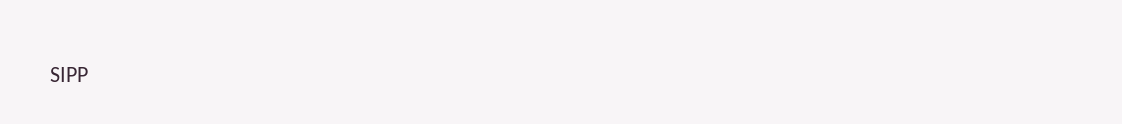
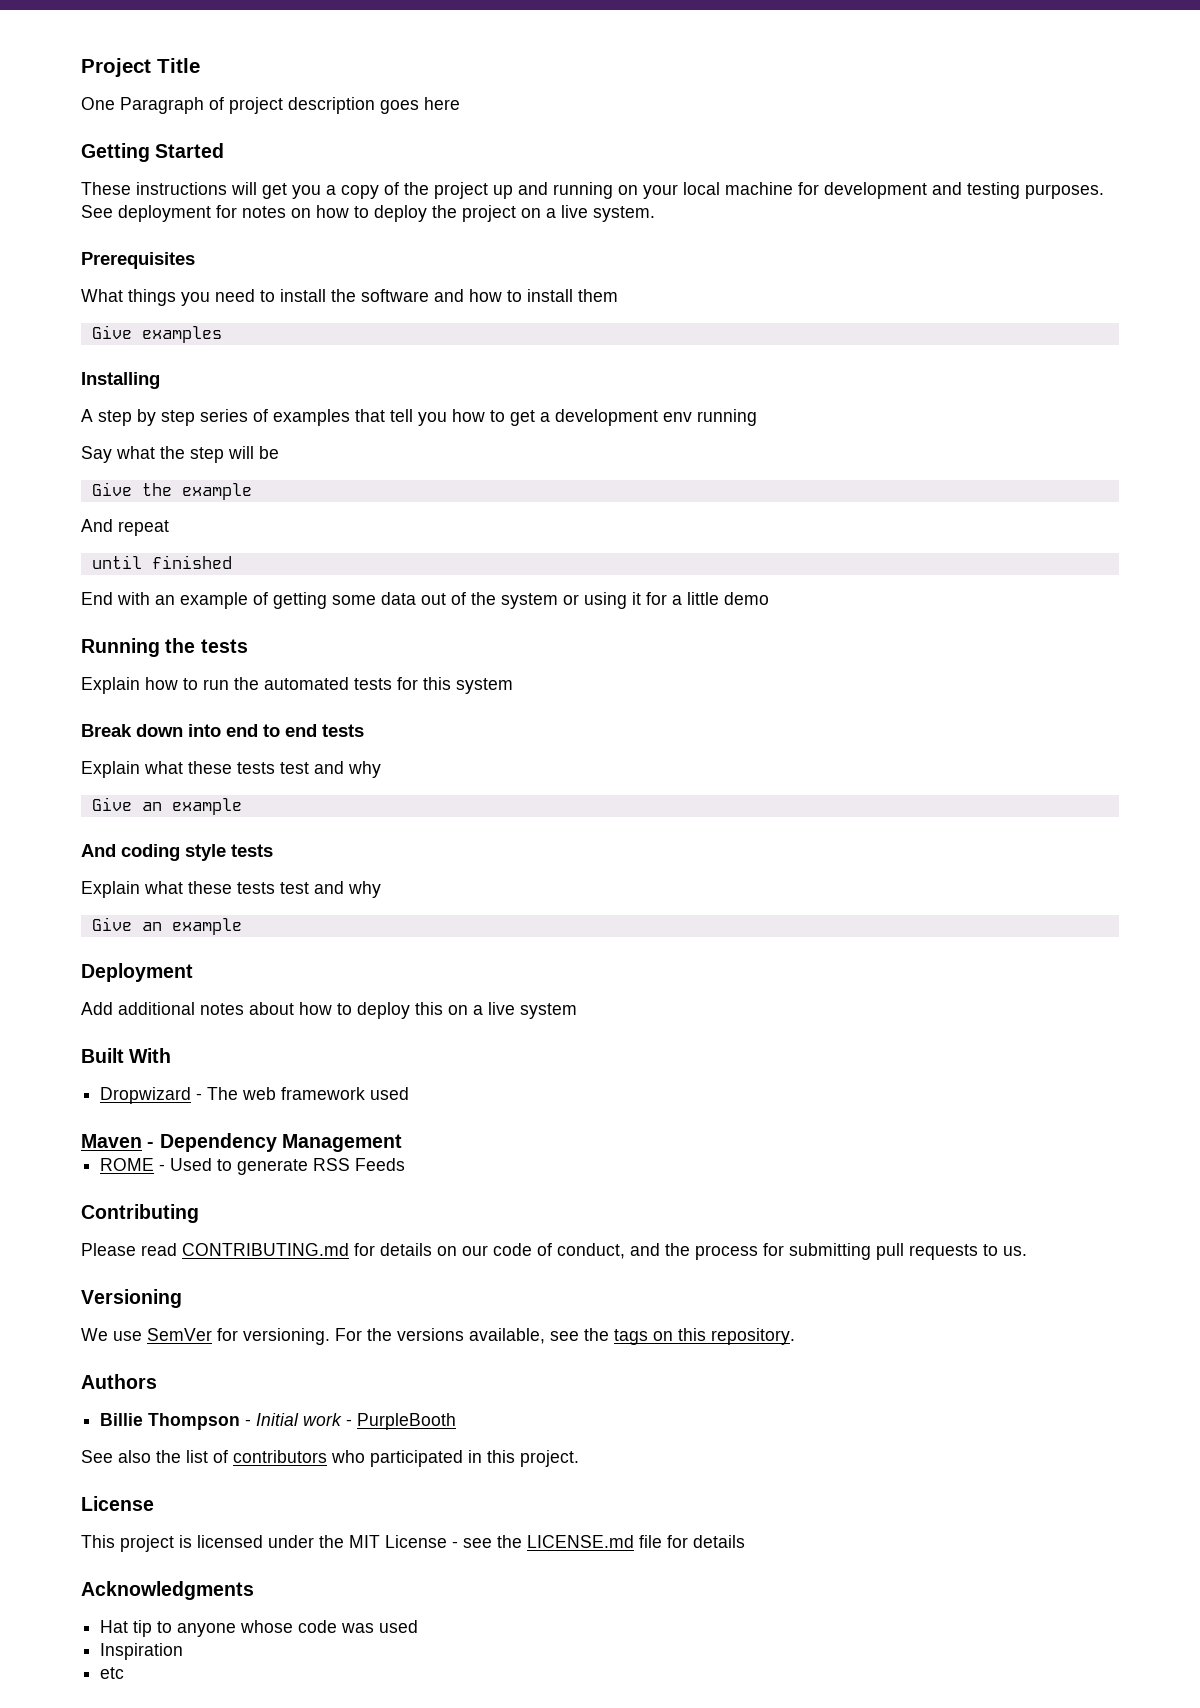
[50,67,88,82] SIPP -> [81,58,200,77] [81,97,460,114] [81,143,225,162] [81,182,1104,199] [81,205,655,222] [81,252,195,269] [81,289,618,306] [91,325,222,343] [81,372,160,389] [81,409,757,426] [81,446,279,463] [91,482,252,500] [81,519,169,536] [91,555,232,569] [81,592,769,609] [81,638,248,657] [81,677,513,694] [81,724,364,737] [81,761,381,778] [91,797,242,815] [81,844,273,861] [81,881,381,898] [91,917,242,935] [81,963,193,982] [81,1002,577,1019] [81,1048,172,1063] [100,1087,410,1104] [81,1133,402,1152] [100,1158,406,1175] [81,1204,199,1223] [81,1243,1027,1260] [81,1289,182,1308] [81,1328,795,1345] [81,1374,157,1389] [100,1413,457,1430] [81,1450,579,1467] [81,1496,154,1511] [81,1535,745,1552] [81,1581,254,1600] [100,1620,419,1637] [100,1643,184,1660] [100,1667,125,1679] Project Title // One Paragraph of project description goes here // Getting Started // These instructions will get you a copy of the project up and running on your local machine for development and testing purposes. See deployment for notes on how to deploy the project on a live system. // Prerequisites // What things you need to install the software and how to install them // Give examples // Installing // A step by step series of examples that tell you how to get a development env running // Say what the step will be // Give the example // And repeat // until finished // End with an example of getting some data out of the system or using it for a little demo // Running the tests // Explain how to run the automated tests for this system // Break down into end to end tests // Explain what these tests test and why // Give an example // And coding style tests // Explain what these tests test and why // Give an example // Deployment // Add additional notes about how to deploy this on a live system // Built With // Dropwizard - The web framework used // Maven - Dependency Management // ROME - Used to generate RSS Feeds // Contributing // Please read CONTRIBUTING.md for details on our code of conduct, and the process for submitting pull requests to us. // Versioning // We use SemVer for versioning. For the versions available, see the tags on this repository. // Authors // Billie Thompson - Initial work - PurpleBooth // See also the list of contributors who participated in this project. // License // This project is licensed under the MIT License - see the LICENSE.md file for details // Acknowledgments // Hat tip to anyone whose code was used // Inspiration // etc

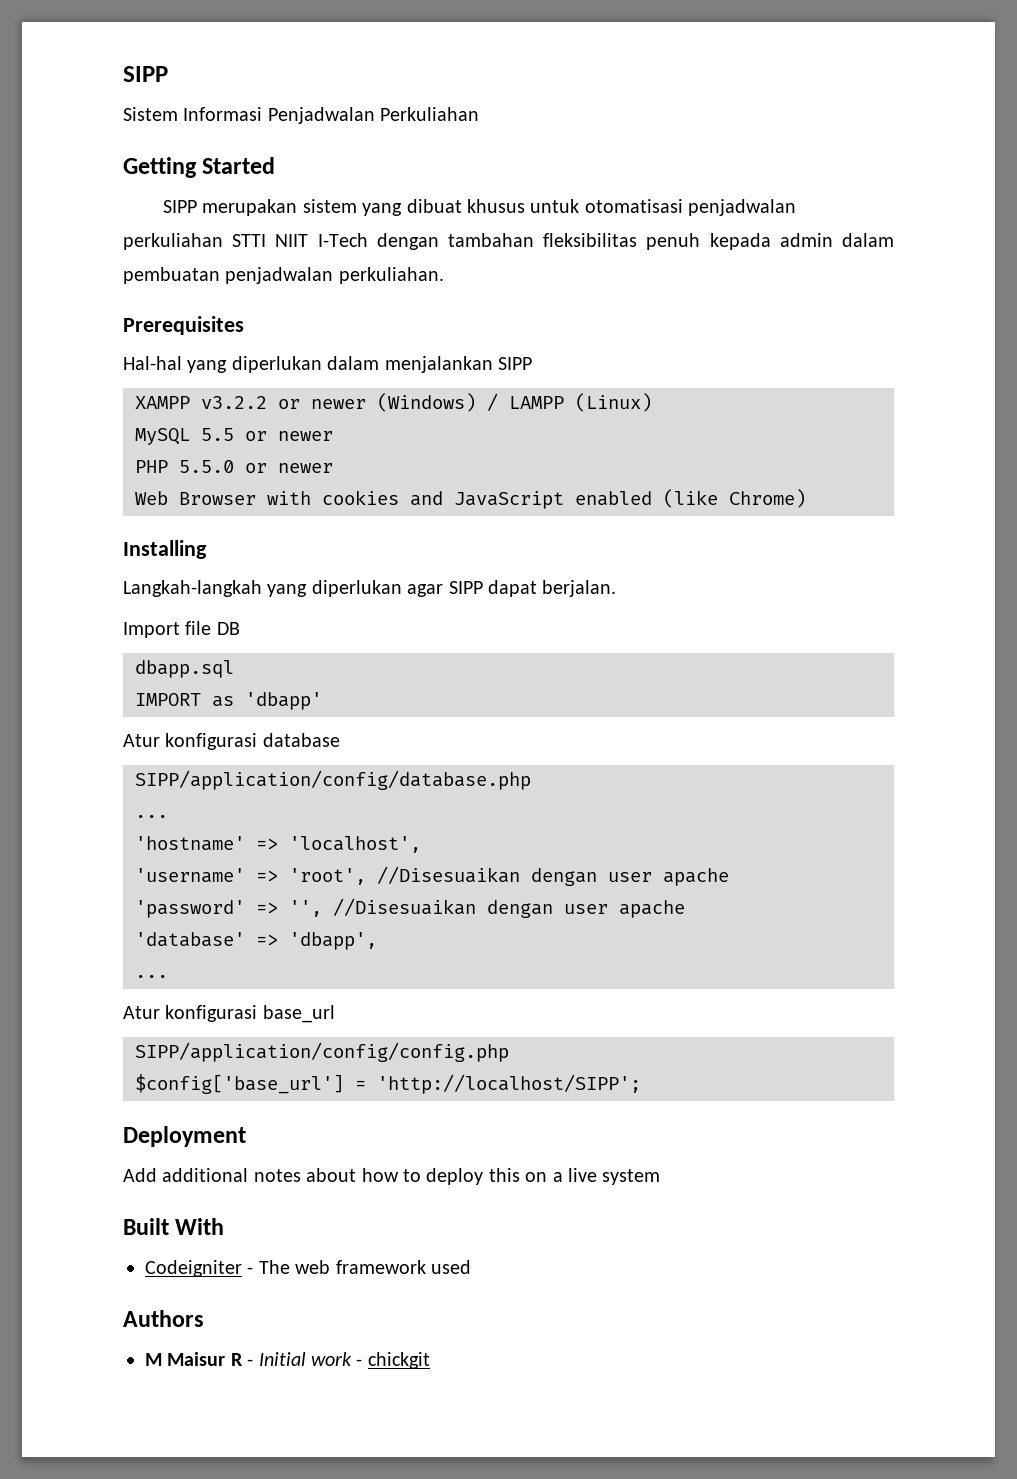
[81,58,200,77] [81,97,460,114] [81,143,225,162] [81,182,1104,199] [81,205,655,222] [81,252,195,269] [81,289,618,306] [91,325,222,343] [81,372,160,389] [81,409,757,426] [81,446,279,463] [91,482,252,500] [81,519,169,536] [91,555,232,569] [81,592,769,609] [81,638,248,657] [81,677,513,694] [81,724,364,737] [81,761,381,778] [91,797,242,815] [81,844,273,861] [81,881,381,898] [91,917,242,935] Project Title // One Paragraph of project description goes here // Getting Started // These instructions will get you a copy of the project up and running on your local machine for development and testing purposes. See deployment for notes on how to deploy the project on a live system. // Prerequisites // What things you need to install the software and how to install them // Give examples // Installing // A step by step series of examples that tell you how to get a development env running // Say what the step will be // Give the example // And repeat // until finished // End with an example of getting some data out of the system or using it for a little demo // Running the tests // Explain how to run the automated tests for this system // Break down into end to end tests // Explain what these tests test and why // Give an example // And coding style tests // Explain what these tests test and why // Give an example -> [123,66,168,82] [123,107,480,124] [123,157,276,178] [162,199,797,216] [123,233,895,250] [123,267,444,284] [123,316,244,335] [123,356,532,373] [135,393,652,412] [135,428,333,445] [135,460,333,473] [135,489,806,509] [123,540,207,559] [123,580,617,597] [123,621,240,638] [135,660,234,678] [135,692,322,710] [123,733,340,750] [135,770,531,790] [135,815,168,818] [135,836,421,853] [135,866,729,886] [135,898,685,918] [135,932,377,950] [135,975,168,978] [123,1005,335,1023] [135,1042,509,1062] [135,1074,641,1094] SIPP // Sistem Informasi Penjadwalan Perkuliahan // Getting Started // SIPP merupakan sistem yang dibuat khusus untuk otomatisasi penjadwalan perkuliahan STTI NIIT I-Tech dengan tambahan fleksibilitas penuh kepada admin dalam pembuatan penjadwalan perkuliahan. // Prerequisites // Hal-hal yang diperlukan dalam menjalankan SIPP // XAMPP v3.2.2 or newer (Windows) / LAMPP (Linux) // MySQL 5.5 or newer // PHP 5.5.0 or newer // Web Browser with cookies and JavaScript enabled (like Chrome) // Installing // Langkah-langkah yang diperlukan agar SIPP dapat berjalan. // Import file DB // dbapp.sql // IMPORT as 'dbapp' // Atur konfigurasi database // SIPP/application/config/database.php // ... // 'hostname' => 'localhost', // 'username' => 'root', //Disesuaikan dengan user apache // 'password' => '', //Disesuaikan dengan user apache // 'database' => 'dbapp', // ... // Atur konfigurasi base_url // SIPP/application/config/config.php // $config['base_url'] = 'http://localhost/SIPP';
[100,1087,192,1104] Dropwizard -> [145,1260,242,1277] Codeigniter
[81,1133,402,1152] [100,1158,406,1175] [81,1204,199,1223] [81,1243,1027,1260] [81,1289,182,1308] [81,1328,795,1345] [81,1374,157,1389] [100,1413,457,1430] [81,1450,579,1467] [81,1496,154,1511] [81,1535,745,1552] [81,1581,254,1600] [100,1620,419,1637] [100,1643,184,1660] [100,1667,125,1679] Maven - Dependency Management // ROME - Used to generate RSS Feeds // Contributing // Please read CONTRIBUTING.md for details on our code of conduct, and the process for submitting pull requests to us. // Versioning // We use SemVer for versioning. For the versions available, see the tags on this repository. // Authors // Billie Thompson - Initial work - PurpleBooth // See also the list of contributors who participated in this project. // License // This project is licensed under the MIT License - see the LICENSE.md file for details // Acknowledgments // Hat tip to anyone whose code was used // Inspiration // etc -> [123,1310,204,1327] [145,1352,430,1369] Authors // M Maisur R - Initial work - chickgit

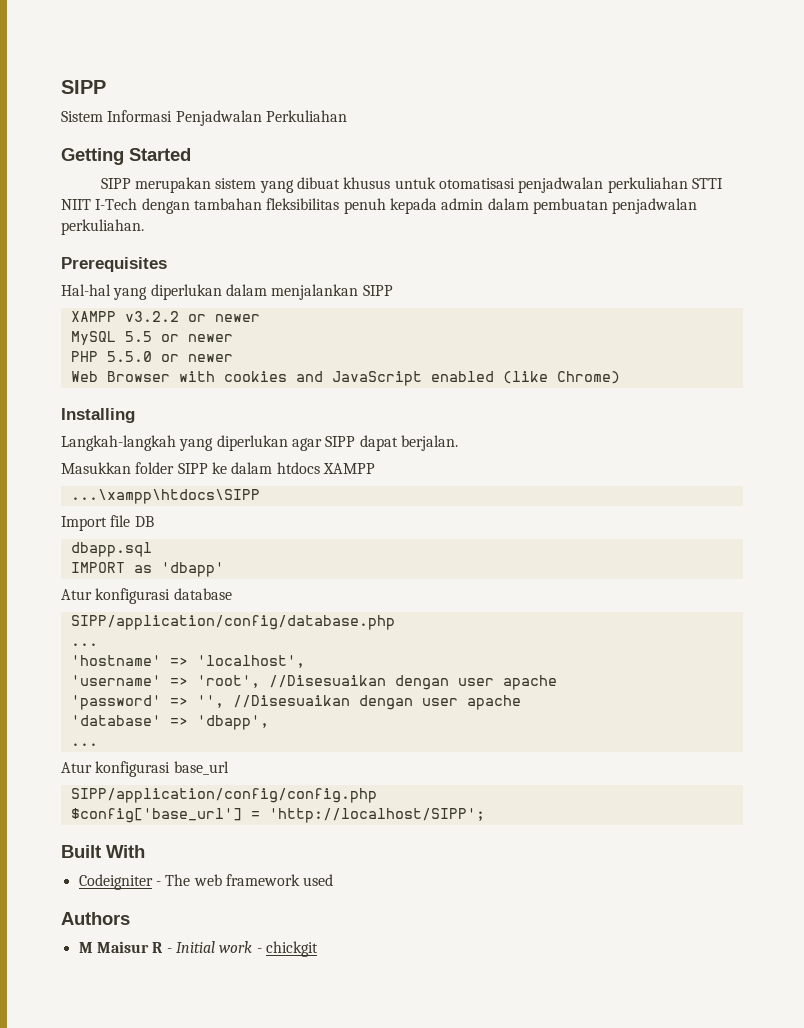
[377,393,652,412] (Windows) / LAMPP (Linux) -> (260, 318) none
(617, 588) none -> [61,462,375,474] [70,489,260,504] // Masukkan folder SIPP ke dalam htdocs XAMPP // ...\xampp\htdocs\SIPP
[123,1126,246,1147] [123,1168,661,1185] // Deployment // Add additional notes about how to deploy this on a live system -> (485, 815) none

